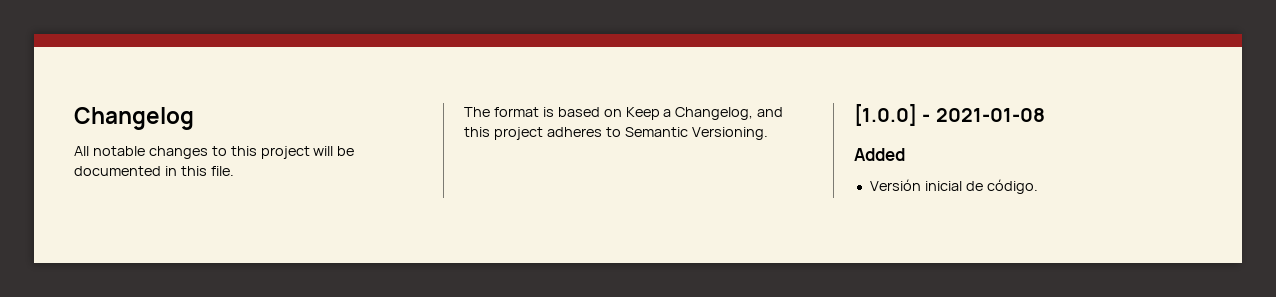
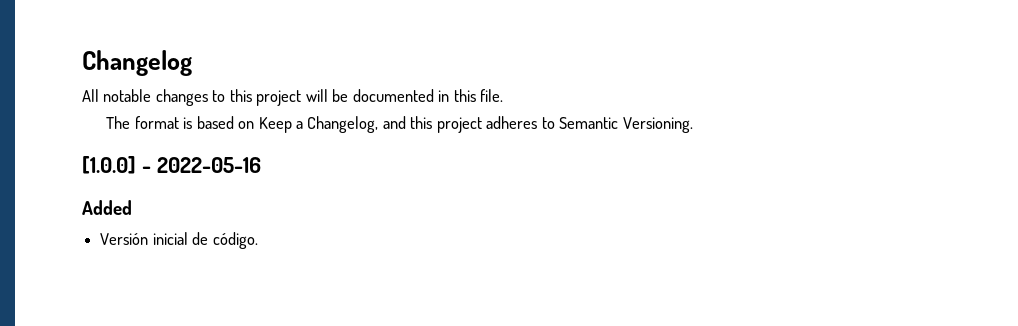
[935,108,1045,122] 2021-01-08 -> [156,157,261,173] 2022-05-16

